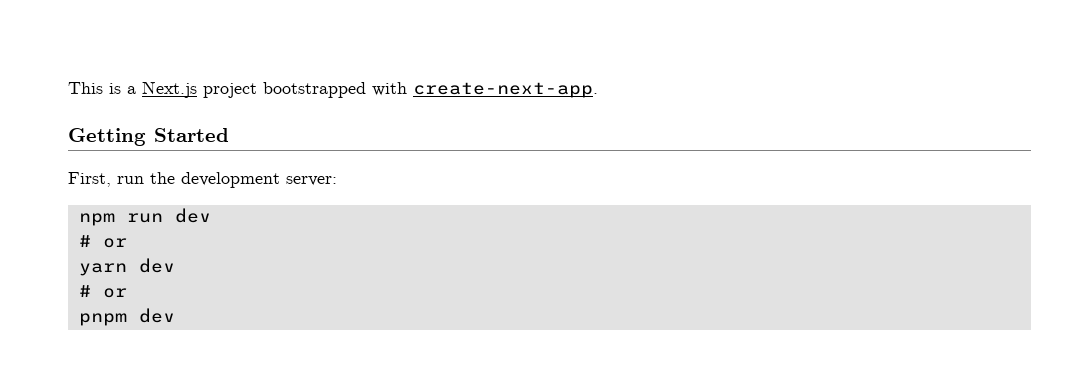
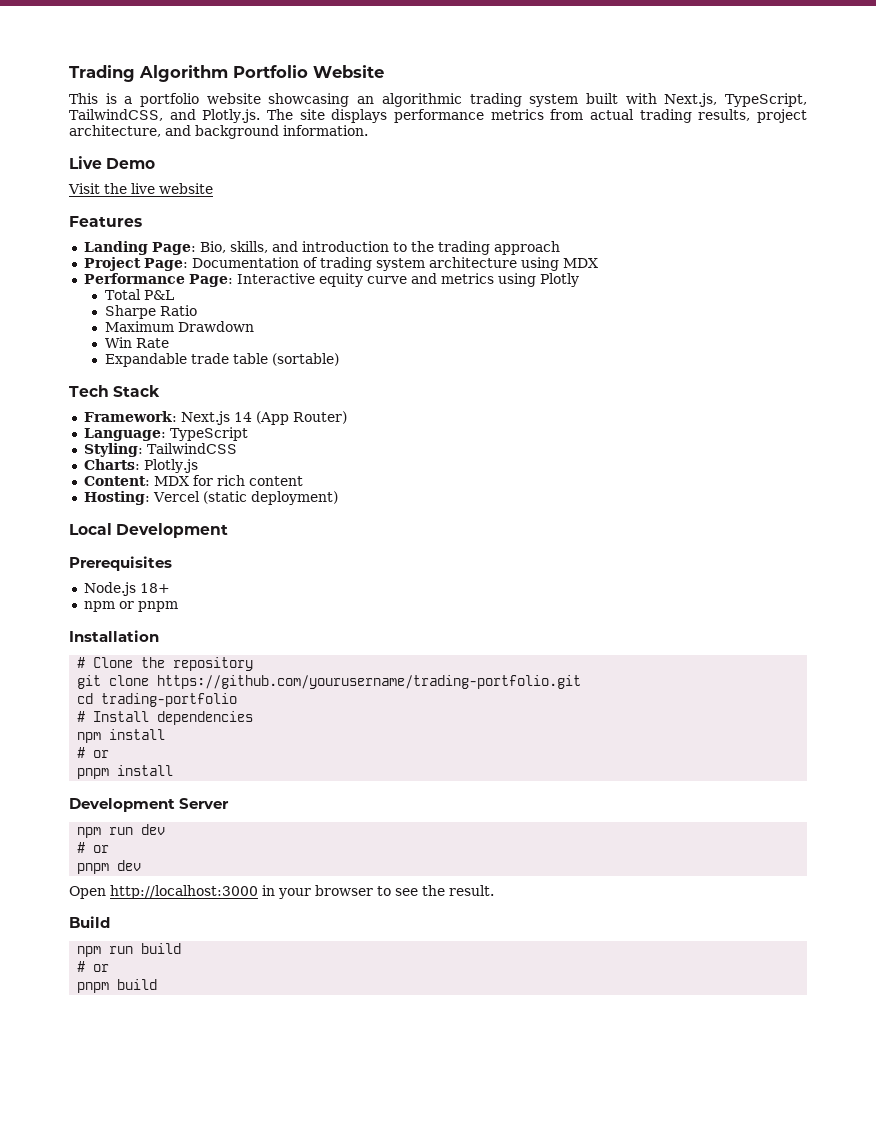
[68,81,598,98] [68,128,229,146] [68,172,337,188] This is a Next.js project bootstrapped with create-next-app. // Getting Started // First, run the development server: -> [69,65,384,82] [69,93,808,107] [69,109,808,123] [69,125,368,139] [69,156,156,169] [68,183,213,194] [69,216,142,227] [83,241,560,255] [83,257,598,271] [83,273,579,287] [104,289,174,300] [104,305,197,319] [104,321,254,332] [104,337,169,348] [104,353,339,367] [69,385,161,397] [83,411,347,425] [83,427,248,441] [83,443,237,457] [83,459,198,473] [83,475,303,486] [83,491,338,505] [69,523,229,538] [69,556,172,571] [83,582,170,596] [83,601,178,612] [69,630,159,642] [77,657,254,671] [77,675,582,689] [77,693,238,707] [77,711,254,725] [77,729,166,743] [77,747,110,758] [77,765,174,779] [69,798,230,812] Trading Algorithm Portfolio Website // This is a portfolio website showcasing an algorithmic trading system built with Next.js, TypeScript, TailwindCSS, and Plotly.js. The site displays performance metrics from actual trading results, project architecture, and background information. // Live Demo // Visit the live website // Features // Landing Page: Bio, skills, and introduction to the trading approach // Project Page: Documentation of trading system architecture using MDX // Performance Page: Interactive equity curve and metrics using Plotly // Total P&L // Sharpe Ratio // Maximum Drawdown // Win Rate // Expandable trade table (sortable) // Tech Stack // Framework: Next.js 14 (App Router) // Language: TypeScript // Styling: TailwindCSS // Charts: Plotly.js // Content: MDX for rich content // Hosting: Vercel (static deployment) // Local Development // Prerequisites // Node.js 18+ // npm or pnpm // Installation // # Clone the repository // git clone https://github.com/yourusername/trading-portfolio.git // cd trading-portfolio // # Install dependencies // npm install // # or // pnpm install // Development Server
[78,258,175,276] [78,285,127,298] [78,308,175,326] yarn dev // # or // pnpm dev -> [77,860,142,874] [69,885,494,899] [69,916,110,928] [77,943,182,957] [77,961,110,972] [77,979,158,993] pnpm dev // Open http://localhost:3000 in your browser to see the result. // Build // npm run build // # or // pnpm build

